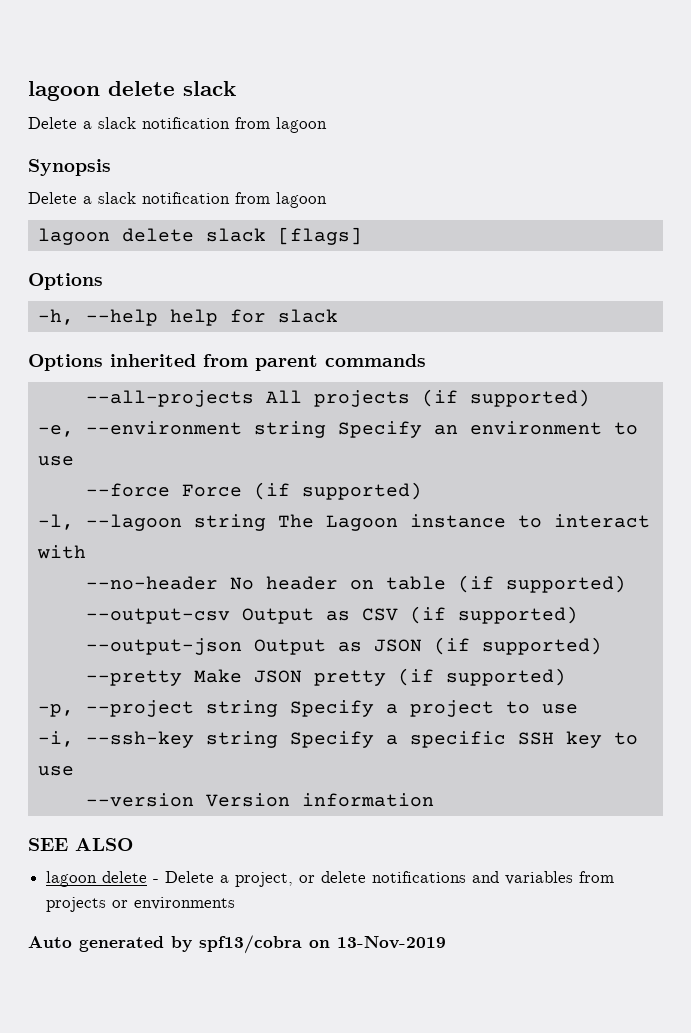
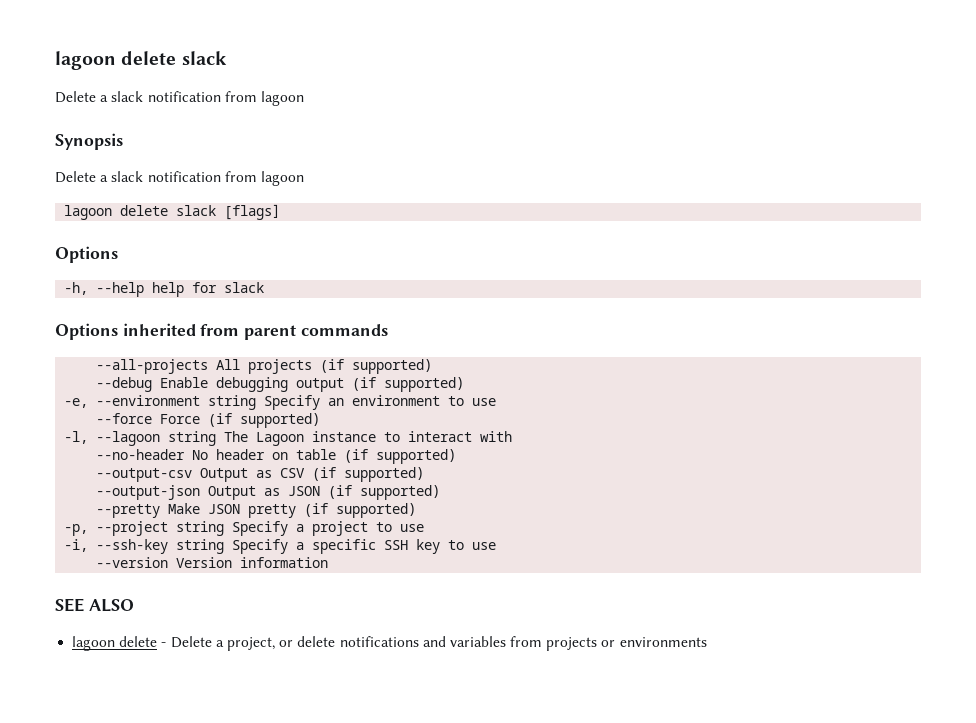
(590, 398) none -> [96,377,465,392] // --debug Enable debugging output (if supported)
[28,935,446,954] // Auto generated by spf13/cobra on 13-Nov-2019 -> (707, 642) none

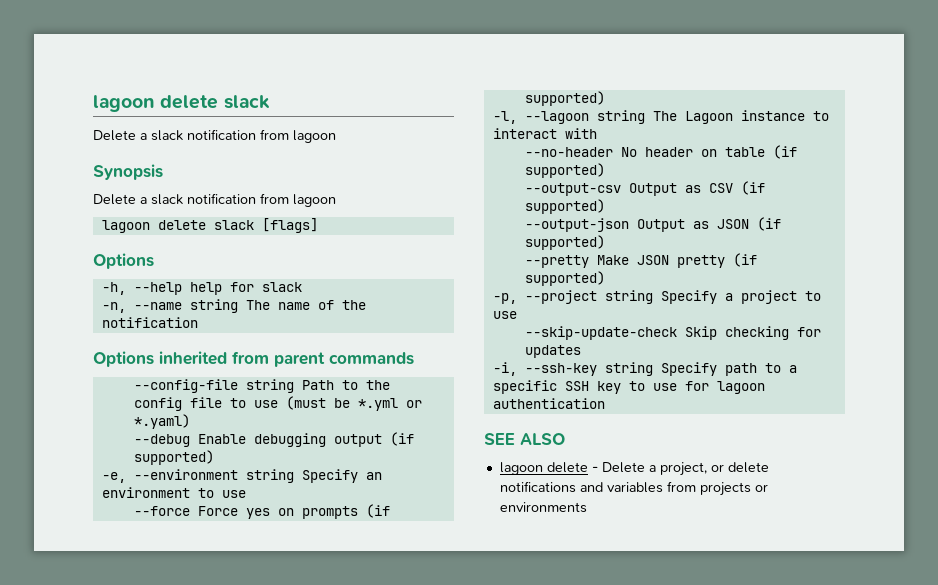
(265, 287) none -> [101,299,366,313] [101,317,198,328] // -n, --name string The name of the notification
[96,359,433,374] --all-projects All projects (if supported) -> [133,379,390,393] [133,396,422,411] [133,414,190,429] --config-file string Path to the config file to use (must be *.yml or *.yaml)
(201, 419) none -> [245,506,358,519] yes on prompts
(425, 528) none -> [524,326,821,340] [524,345,581,358] // --skip-update-check Skip checking for updates
(289, 546) none -> [724,363,781,376] path to
[96,557,329,568] // --version Version information -> [684,381,765,394] [492,398,605,409] for lagoon authentication

